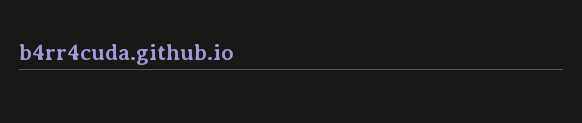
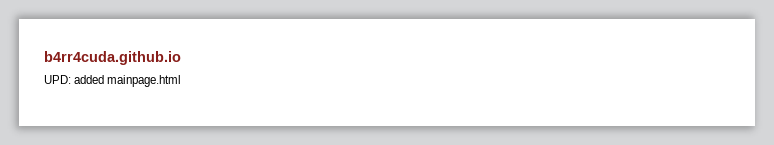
(234, 54) none -> [44,75,182,87] // UPD: added mainpage.html

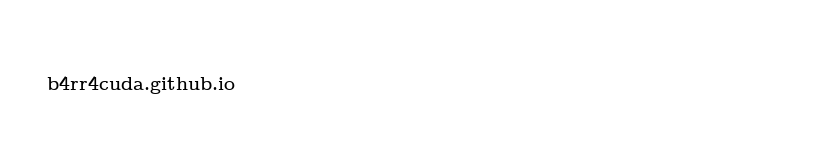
[44,75,182,87] // UPD: added mainpage.html -> (235, 84) none

